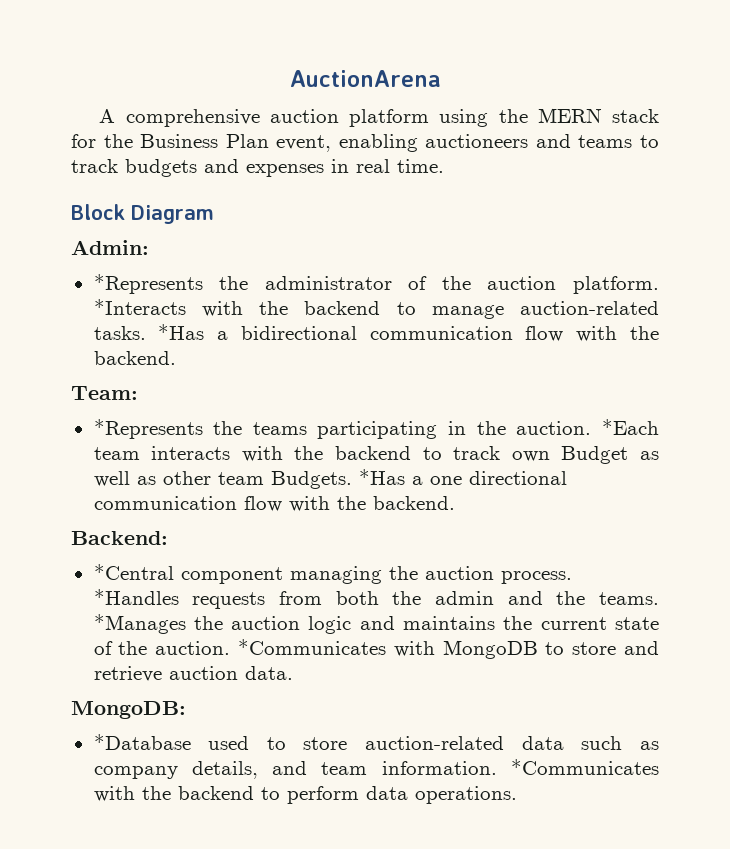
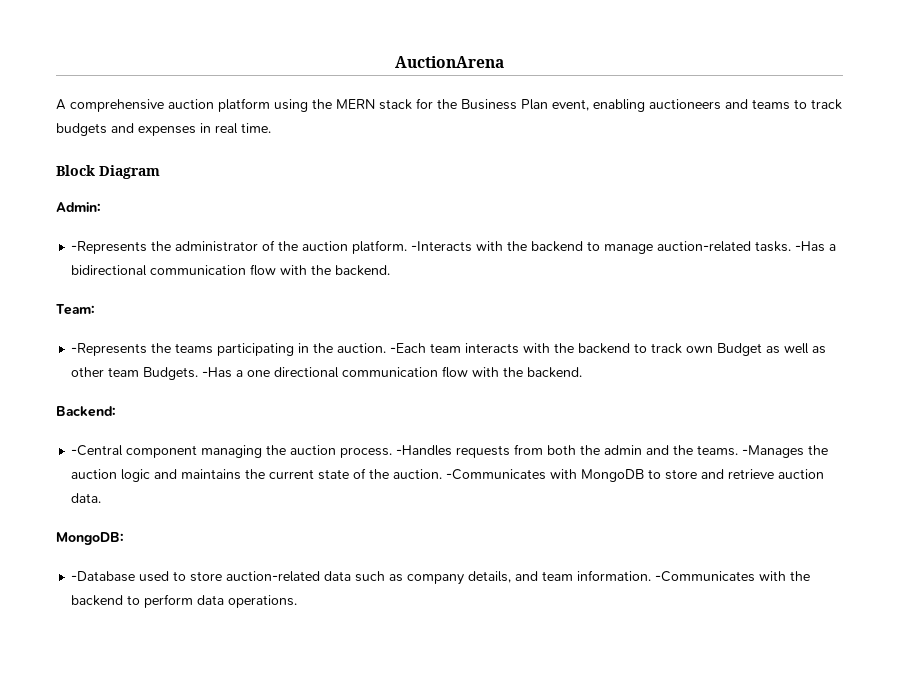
[93,274,203,294] *Represents -> [71,241,148,254] -Represents
[93,299,186,315] *Interacts -> [411,241,473,252] -Interacts
[158,324,205,340] *Has -> [795,241,826,252] -Has
[93,419,203,439] *Represents -> [71,343,148,356] -Represents
[602,419,660,435] *Each -> [390,343,427,353] -Each
[358,469,405,485] *Has -> [202,367,233,378] -Has
[93,564,174,580] *Central -> [71,445,124,456] -Central
[93,589,179,605] *Handles -> [396,445,453,456] -Handles
[93,614,186,634] *Manages -> [742,445,805,458] -Manages
[237,639,386,655] *Communicates -> [446,469,547,480] -Communicates
[93,734,191,750] *Database -> [71,571,136,582] -Database
[511,759,660,775] *Communicates -> [655,571,756,582] -Communicates

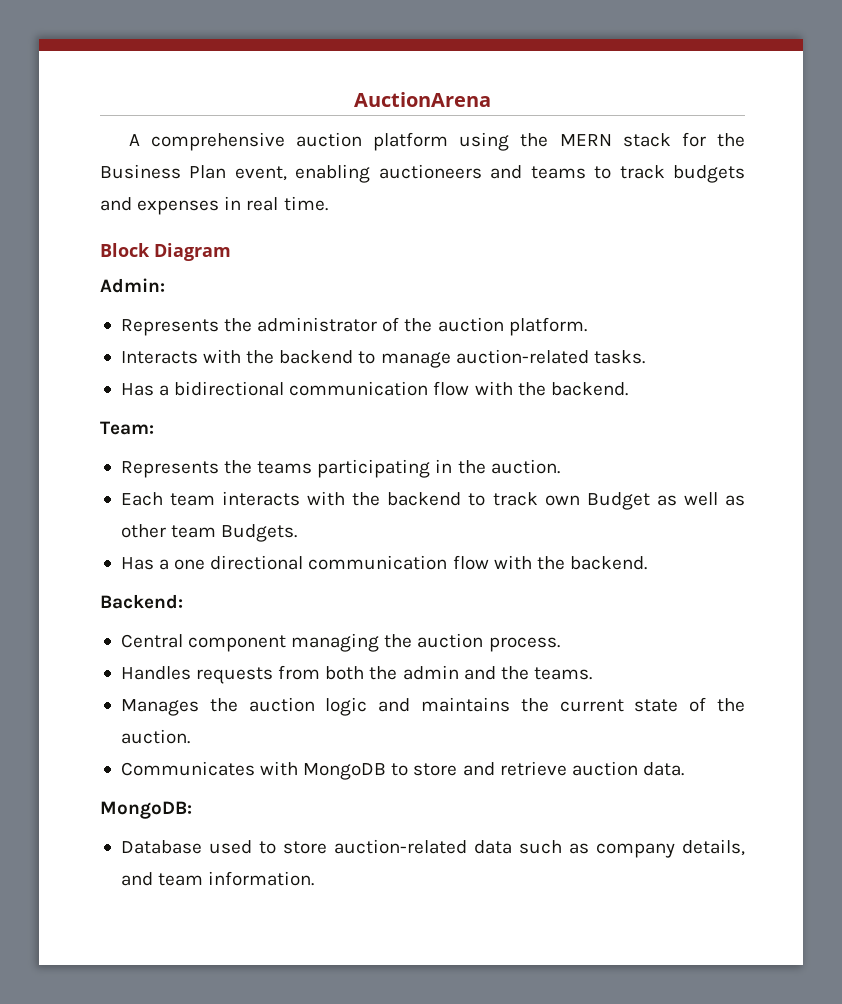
[71,241,148,254] -Represents -> [120,319,219,336] Represents
[411,241,473,252] -Interacts -> [120,351,198,364] // Interacts
[795,241,826,252] -Has -> [120,383,154,396] // Has
[71,343,148,356] -Represents -> [120,461,219,478] Represents
[390,343,427,353] -Each -> [120,492,163,506] // Each
[202,367,233,378] -Has -> [120,557,154,570] // Has
[71,445,124,456] -Central -> [120,634,183,648] Central
[396,445,453,456] -Handles -> [120,666,191,680] // Handles
[742,445,805,458] -Manages -> [120,699,199,716] // Manages
[446,469,547,480] -Communicates -> [120,761,255,776] // Communicates
[71,571,136,582] -Database -> [120,840,202,854] Database
[655,571,811,582] [71,594,298,608] -Communicates with the backend to perform data operations. -> (315, 878) none

